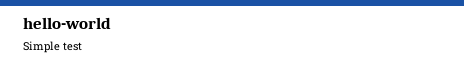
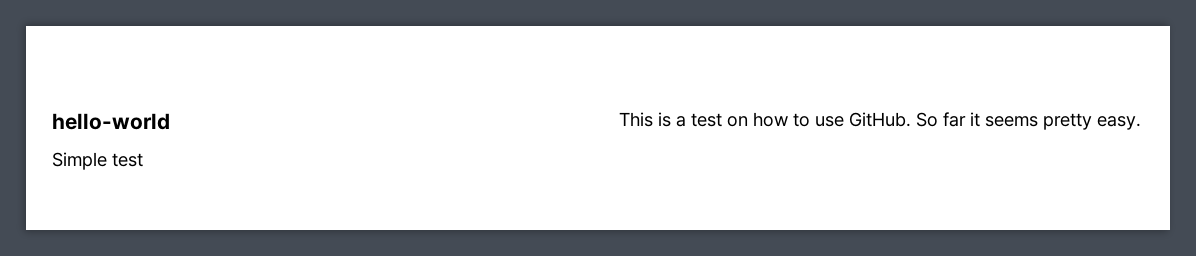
(82, 46) none -> [619,112,1141,130] // This is a test on how to use GitHub. So far it seems pretty easy.

